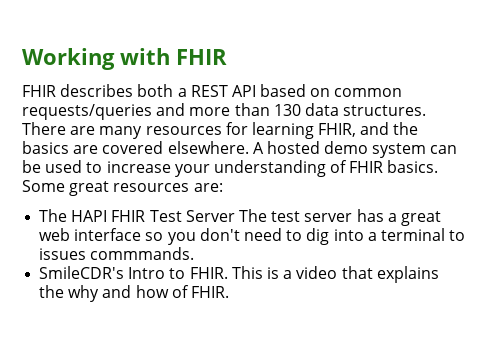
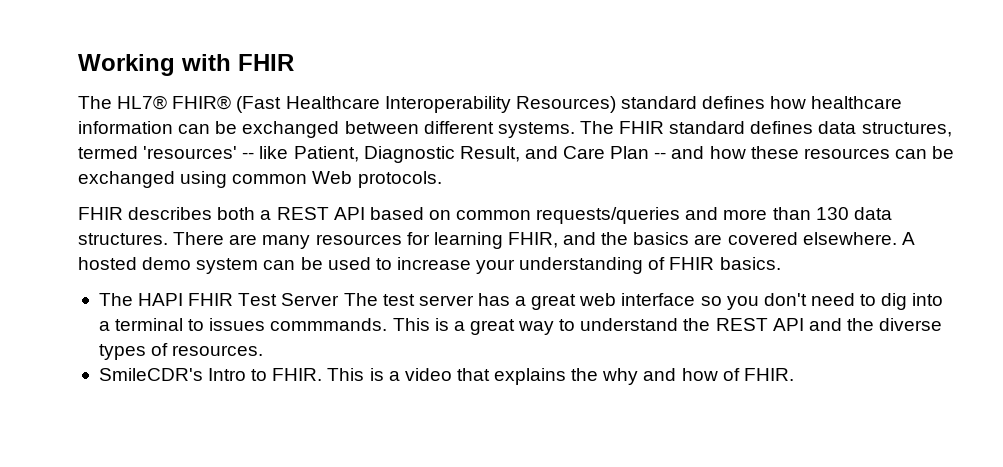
(227, 57) none -> [78,95,903,113] [78,121,952,138] [78,146,955,163] [78,171,442,188] // The HL7® FHIR® (Fast Healthcare Interoperability Resources) standard defines how healthcare information can be exchanged between different systems. The FHIR standard defines data structures, termed 'resources' -- like Patient, Diagnostic Result, and Care Plan -- and how these resources can be exchanged using common Web protocols.
[22,180,223,196] Some great resources are: -> (781, 263) none
(195, 253) none -> [392,318,943,335] [98,343,264,360] This is a great way to understand the REST API and the diverse types of resources.

